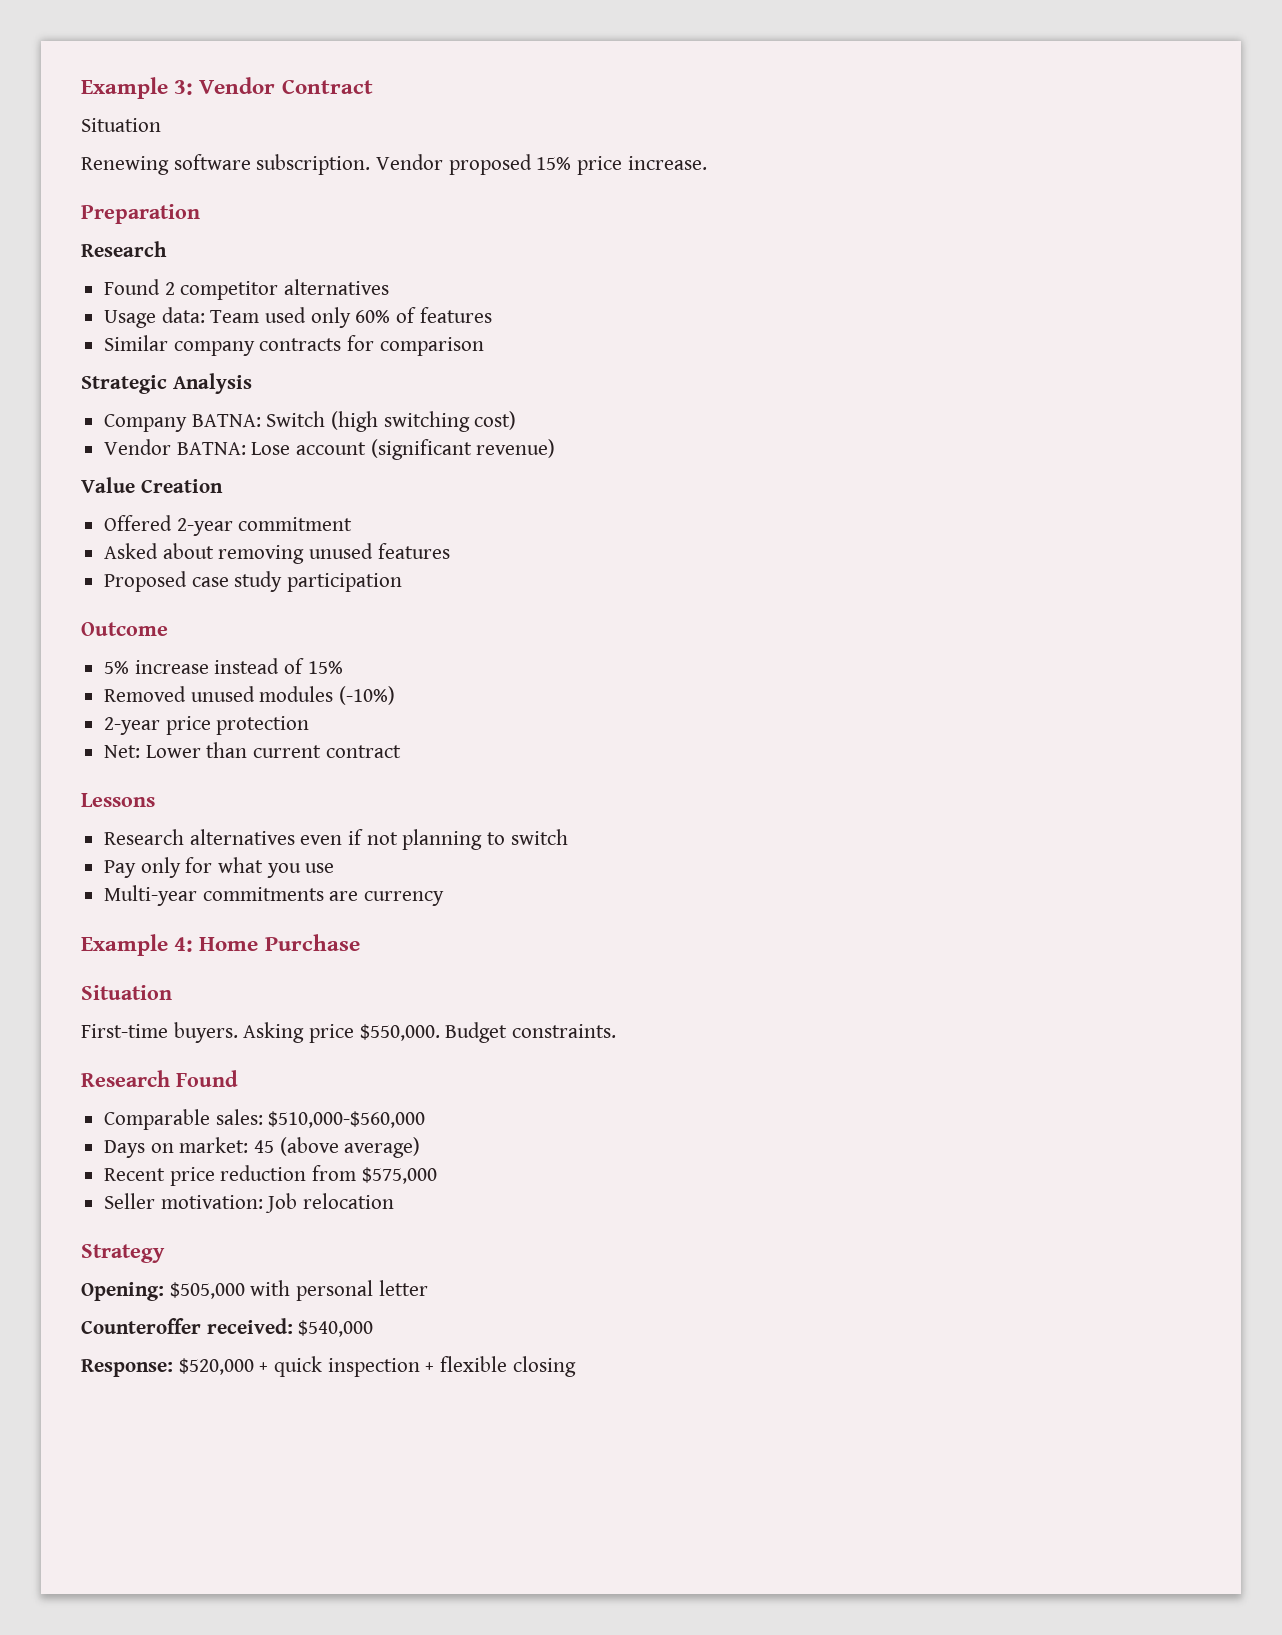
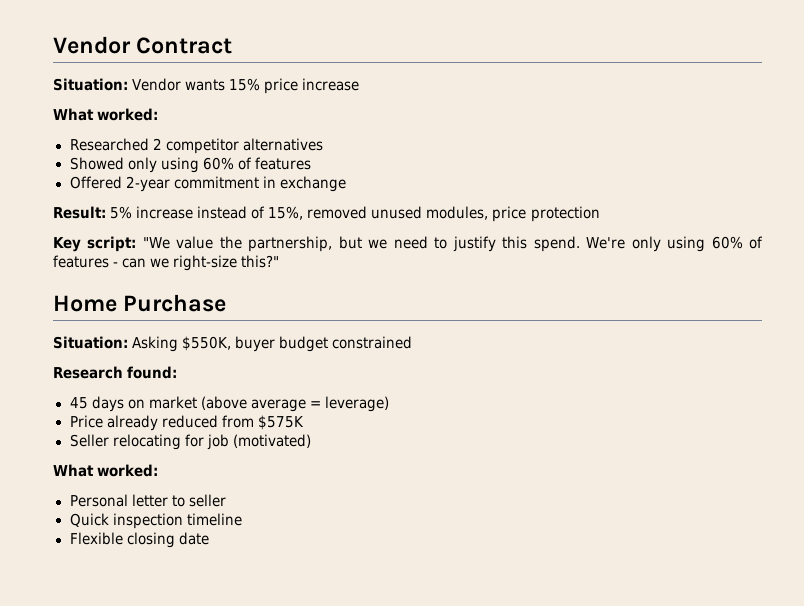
[81,77,194,99] Example 3: -> (53, 45) none
[81,118,161,132] [81,154,707,175] [81,204,200,224] [81,241,167,257] [104,279,390,300] [104,307,492,328] [104,335,484,356] [81,373,252,394] [104,411,517,432] [104,439,556,460] [81,477,223,493] [104,515,353,536] [104,543,450,564] [104,571,403,592] [81,622,168,636] [104,658,343,674] [104,686,396,705] [104,716,310,735] [104,742,401,758] [81,793,155,807] [104,829,568,850] [104,857,335,878] [104,885,445,906] [81,934,360,956] [81,985,172,1000] [81,1022,617,1043] [81,1070,238,1087] [104,1109,426,1130] [104,1137,421,1158] [104,1165,437,1186] [104,1193,395,1213] [81,1244,165,1263] [81,1280,428,1301] [81,1318,374,1337] [81,1356,576,1377] Situation // Renewing software subscription. Vendor proposed 15% price increase. // Preparation // Research // Found 2 competitor alternatives // Usage data: Team used only 60% of features // Similar company contracts for comparison // Strategic Analysis // Company BATNA: Switch (high switching cost) // Vendor BATNA: Lose account (significant revenue) // Value Creation // Offered 2-year commitment // Asked about removing unused features // Proposed case study participation // Outcome // 5% increase instead of 15% // Removed unused modules (-10%) // 2-year price protection // Net: Lower than current contract // Lessons // Research alternatives even if not planning to switch // Pay only for what you use // Multi-year commitments are currency // Example 4: Home Purchase // Situation // First-time buyers. Asking price $550,000. Budget constraints. // Research Found // Comparable sales: $510,000-$560,000 // Days on market: 45 (above average) // Recent price reduction from $575,000 // Seller motivation: Job relocation // Strategy // Opening: $505,000 with personal letter // Counteroffer received: $540,000 // Response: $520,000 + quick inspection + flexible closing -> [53,78,360,94] [53,108,159,121] [69,138,323,154] [69,157,311,173] [69,176,346,192] [53,206,600,222] [53,236,764,252] [53,255,280,271] [53,294,227,312] [53,336,413,352] [53,366,178,379] [69,396,389,412] [69,415,304,431] [69,434,311,450] [53,464,159,477] [69,494,226,507] [69,513,242,529] [69,532,209,548] Situation: Vendor wants 15% price increase // What worked: // Researched 2 competitor alternatives // Showed only using 60% of features // Offered 2-year commitment in exchange // Result: 5% increase instead of 15%, removed unused modules, price protection // Key script: "We value the partnership, but we need to justify this spend. We're only using 60% of features - can we right-size this?" // Home Purchase // Situation: Asking $550K, buyer budget constrained // Research found: // 45 days on market (above average = leverage) // Price already reduced from $575K // Seller relocating for job (motivated) // What worked: // Personal letter to seller // Quick inspection timeline // Flexible closing date

